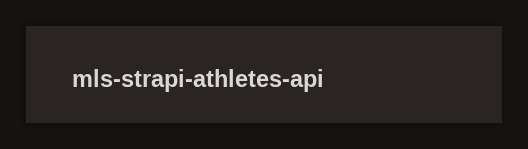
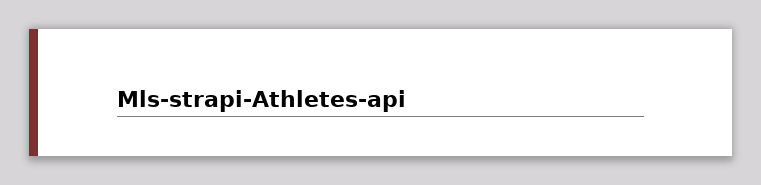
[72,69,324,92] mls-strapi-athletes-api -> [117,90,406,112] Mls-strapi-Athletes-api

